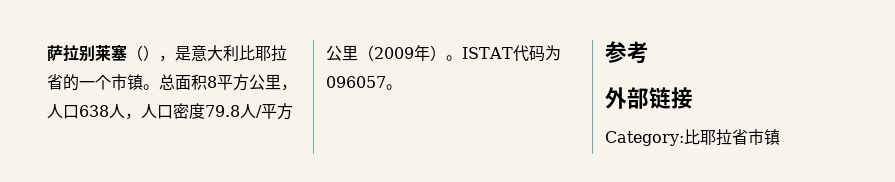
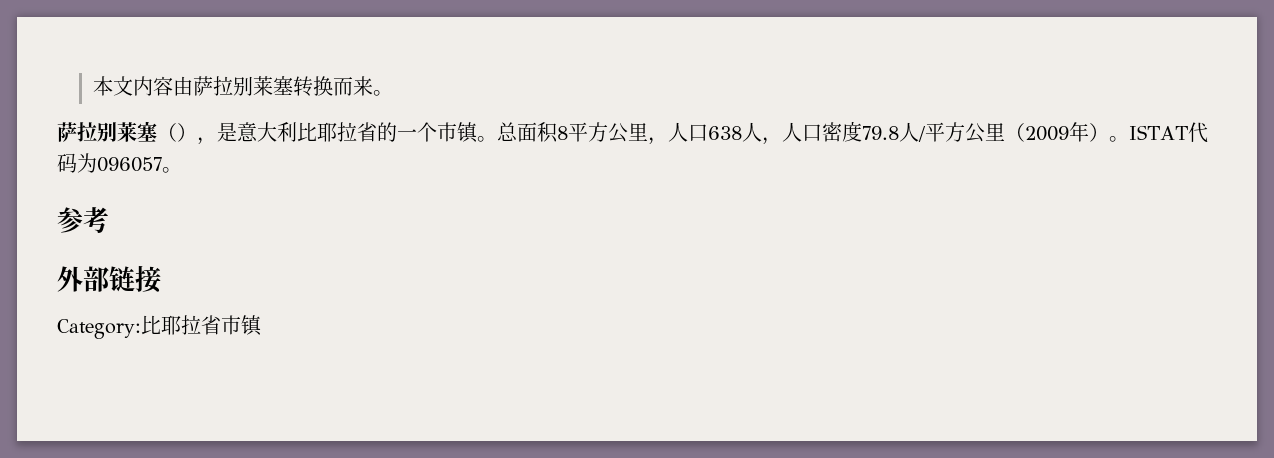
(47, 53) none -> [93,76,394,97] 本文内容由萨拉别莱塞转换而来。 //

